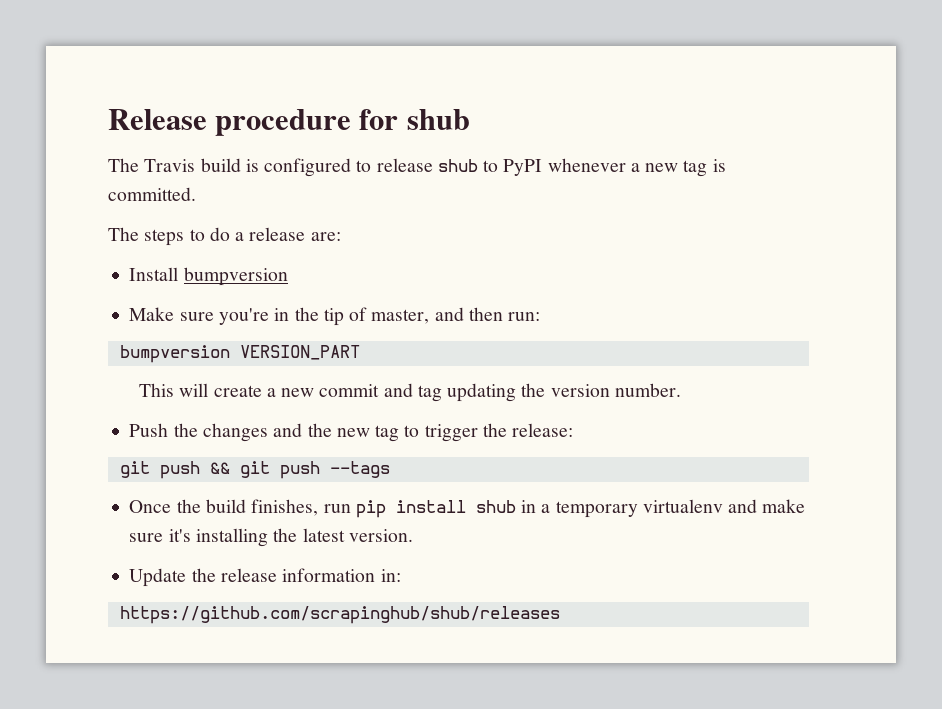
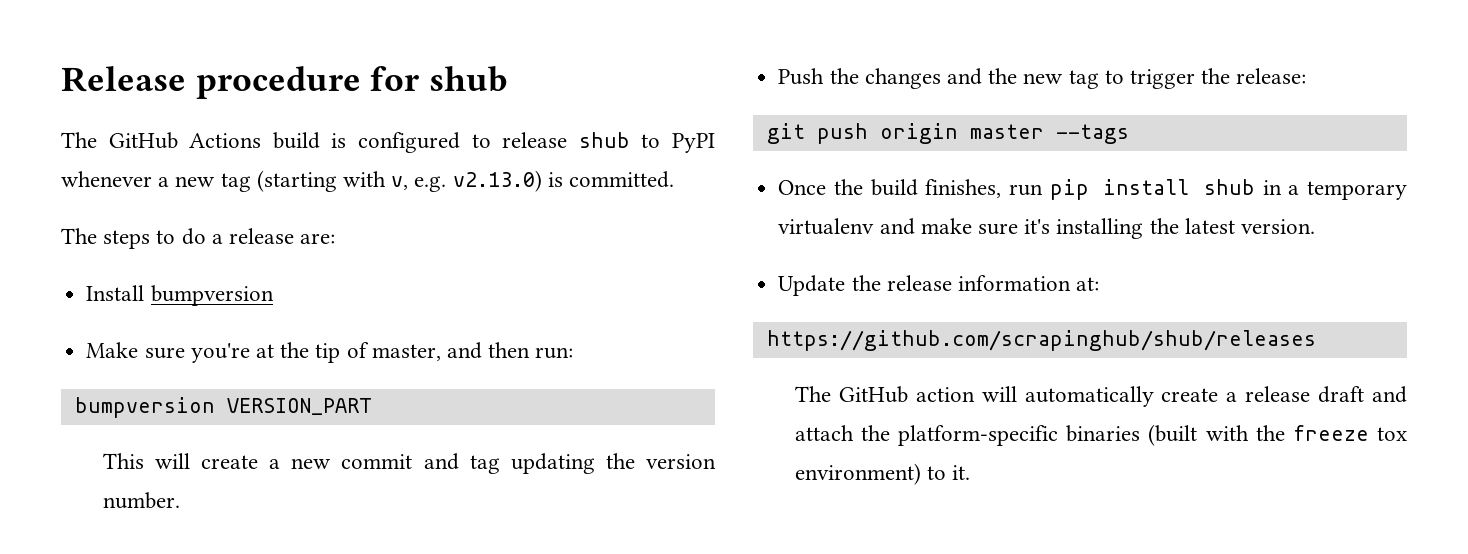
[144,159,196,172] Travis -> [108,132,262,149] GitHub Actions
(708, 168) none -> [256,170,542,192] (starting with v, e.g. v2.13.0)
[274,308,290,321] in -> [255,344,274,358] at
[209,461,320,479] && git push -> [879,123,1044,144] origin master
[380,569,401,582] in: -> [1076,277,1100,291] at:
(560, 615) none -> [794,386,1407,407] [794,424,1407,446] [794,463,971,485] // The GitHub action will automatically create a release draft and attach the platform-specific binaries (built with the freeze tox environment) to it.

